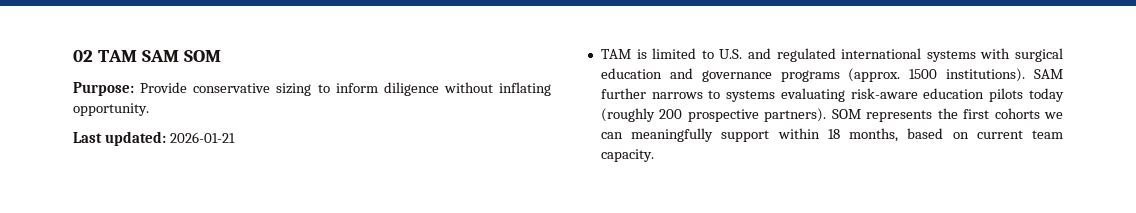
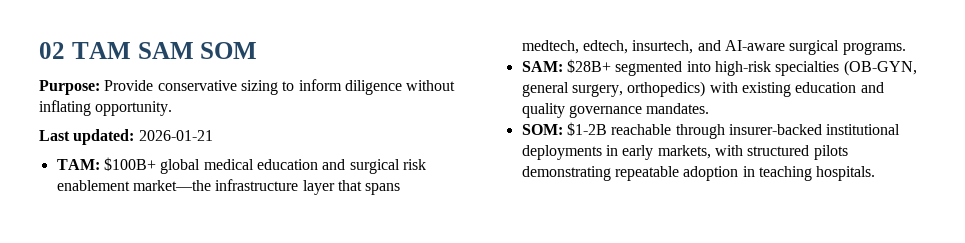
[600,48,1063,62] [600,68,1063,82] [600,88,1064,102] [600,108,1063,122] [600,128,1063,142] [600,149,654,162] TAM is limited to U.S. and regulated international systems with surgical education and governance programs (approx. 1500 institutions). SAM further narrows to systems evaluating risk-aware education pilots today (roughly 200 prospective partners). SOM represents the first cohorts we can meaningfully support within 18 months, based on current team capacity. -> [56,157,426,174] [56,179,401,195] [521,40,906,55] [521,59,917,76] [521,81,884,97] [521,103,710,118] [521,122,901,139] [521,145,848,160] [521,166,876,181] TAM: $100B+ global medical education and surgical risk enablement market—the infrastructure layer that spans medtech, edtech, insurtech, and AI-aware surgical programs. // SAM: $28B+ segmented into high-risk specialties (OB-GYN, general surgery, orthopedics) with existing education and quality governance mandates. // SOM: $1-2B reachable through insurer-backed institutional deployments in early markets, with structured pilots demonstrating repeatable adoption in teaching hospitals.

